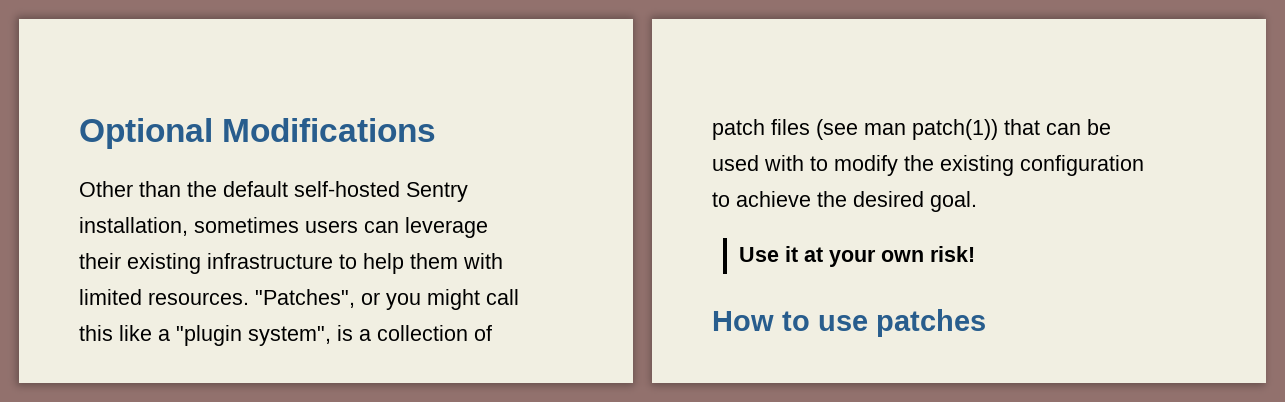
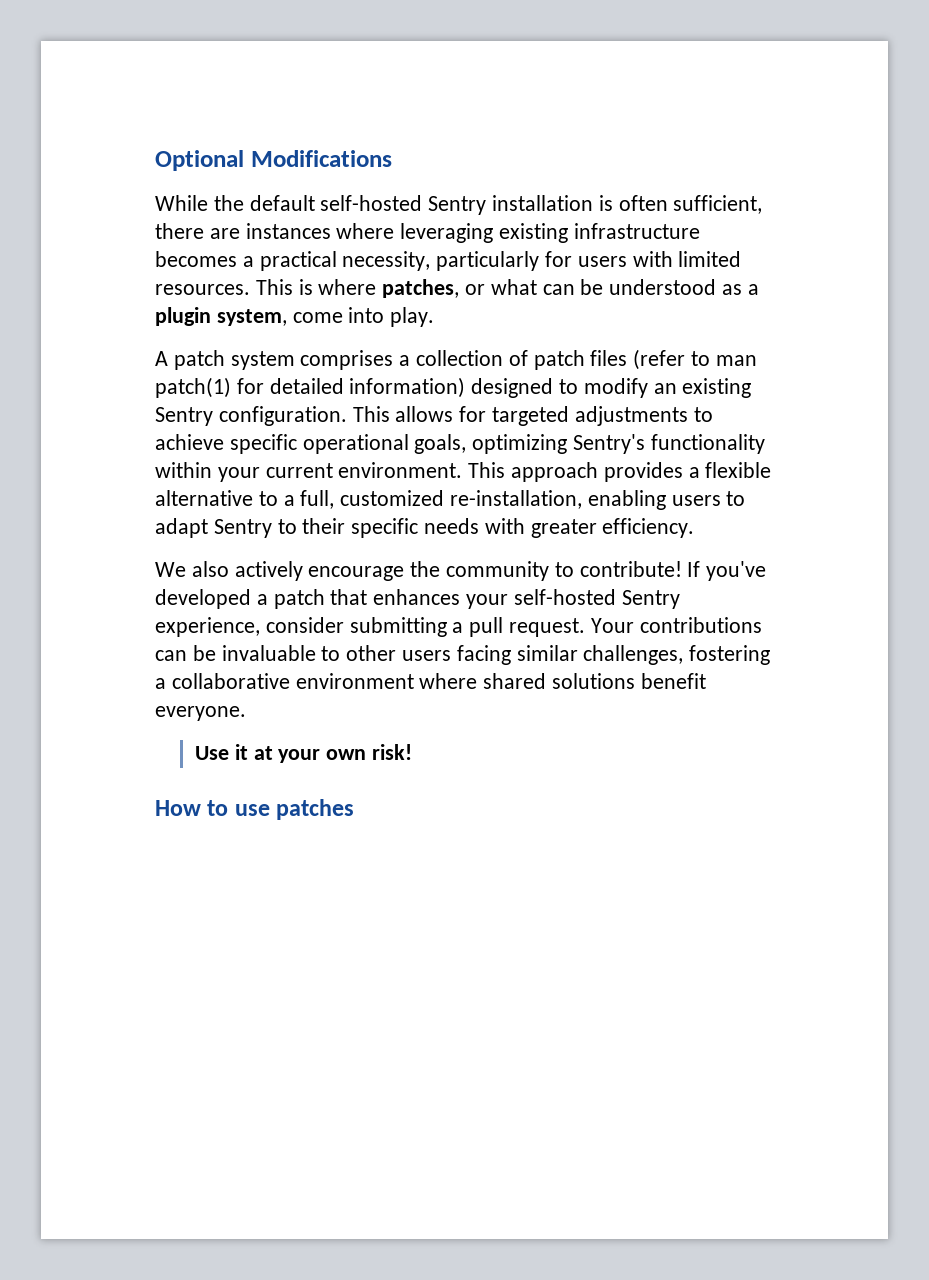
[79,181,181,197] Other than -> [155,195,208,211] While
[79,217,488,238] [79,253,503,274] [79,289,519,310] [79,325,353,346] installation, sometimes users can leverage their existing infrastructure to help them with limited resources. "Patches", or you might call this like a "plugin system", is -> [492,195,763,214] [155,223,700,243] [155,251,742,271] [155,279,759,298] [155,307,435,327] [155,350,394,370] installation is often sufficient, there are instances where leveraging existing infrastructure becomes a practical necessity, particularly for users with limited resources. This is where patches, or what can be understood as a plugin system, come into play. // A patch system comprises
[816,119,1111,140] [712,155,1144,176] [712,191,977,212] (see man patch(1)) that can be used with to modify the existing configuration to achieve the desired goal. -> [633,349,757,370] [155,377,752,398] [155,406,713,426] [155,434,765,454] [155,462,772,482] [155,490,746,510] [155,518,695,538] [155,561,767,581] [155,589,680,609] [155,617,762,637] [155,645,771,665] [155,673,706,689] [155,706,246,721] (refer to man patch(1) for detailed information) designed to modify an existing Sentry configuration. This allows for targeted adjustments to achieve specific operational goals, optimizing Sentry's functionality within your current environment. This approach provides a flexible alternative to a full, customized re-installation, enabling users to adapt Sentry to their specific needs with greater efficiency. // We also actively encourage the community to contribute! If you've developed a patch that enhances your self-hosted Sentry experience, consider submitting a pull request. Your contributions can be invaluable to other users facing similar challenges, fostering a collaborative environment where shared solutions benefit everyone.

